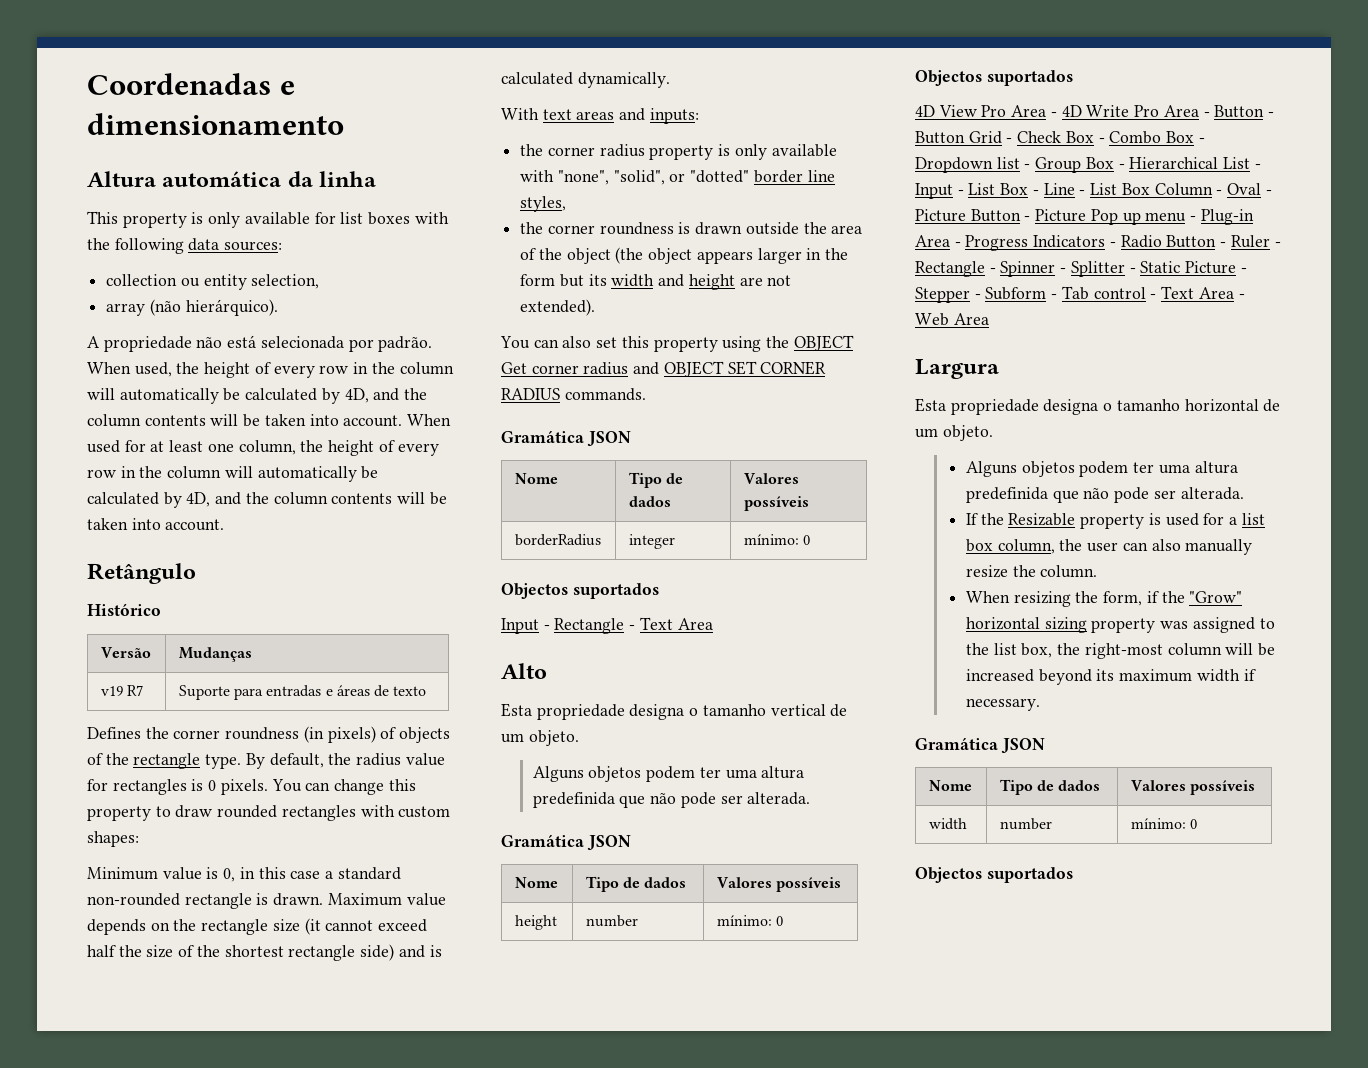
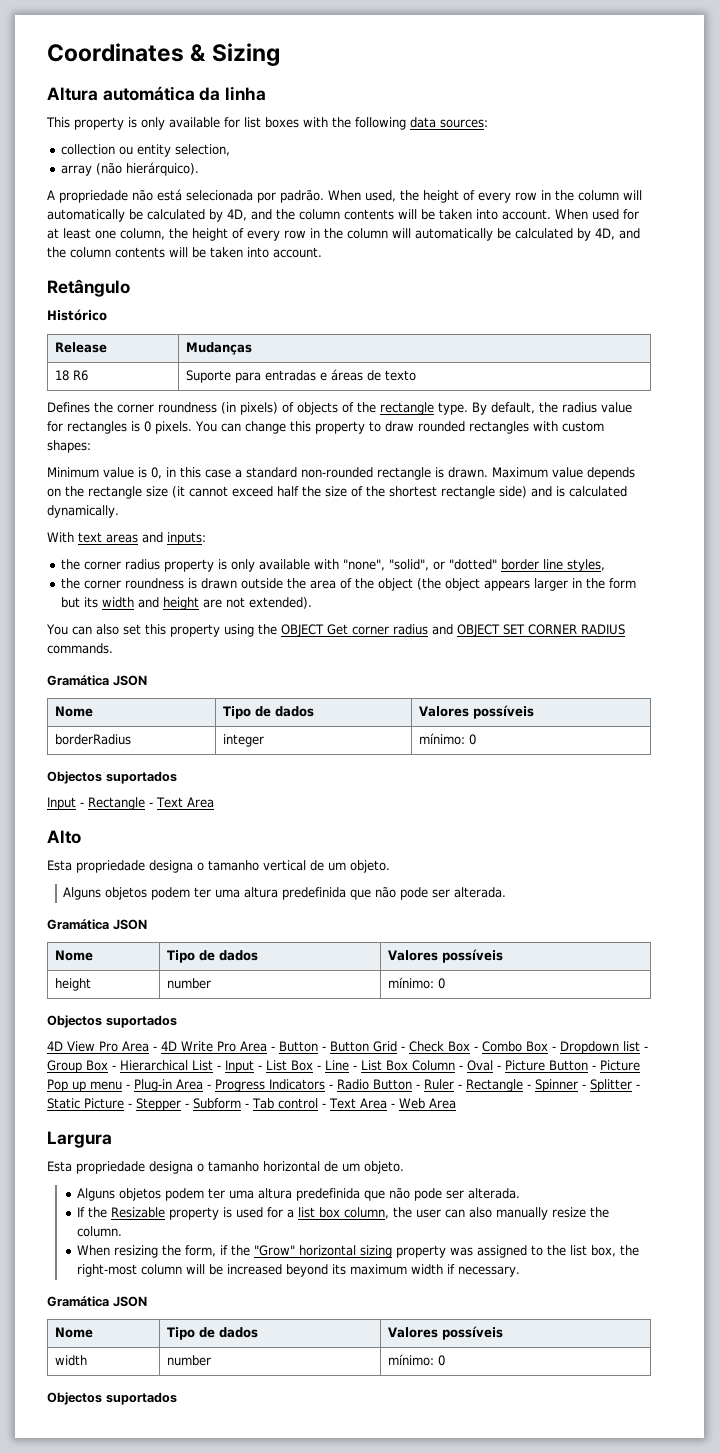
[87,73,295,95] [87,113,344,135] Coordenadas e dimensionamento -> [47,43,280,66] Coordinates & Sizing
[100,647,151,658] Versão -> [55,342,108,353] Release
[100,685,143,696] v19 R7 -> [55,370,89,381] 18 R6

